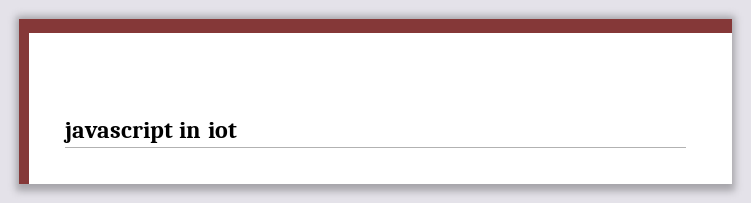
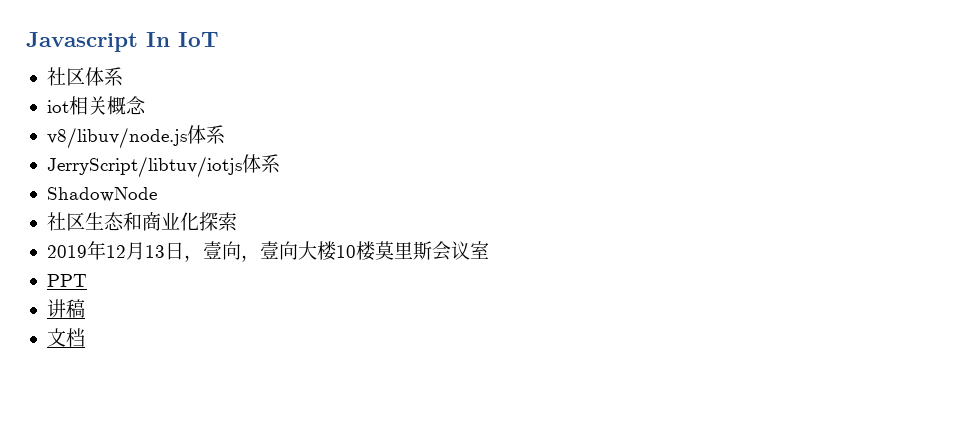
[63,122,237,143] javascript in iot -> [26,32,219,52] [46,67,123,86] [46,96,146,115] [46,125,225,149] [46,154,280,178] [46,187,157,202] [46,212,237,231] [46,241,489,262] [46,274,87,287] [46,299,85,318] [46,328,85,347] Javascript In IoT // 社区体系 // iot相关概念 // v8/libuv/node.js体系 // JerryScript/libtuv/iotjs体系 // ShadowNode // 社区生态和商业化探索 // 2019年12月13日，壹向，壹向大楼10楼莫里斯会议室 // PPT // 讲稿 // 文档

